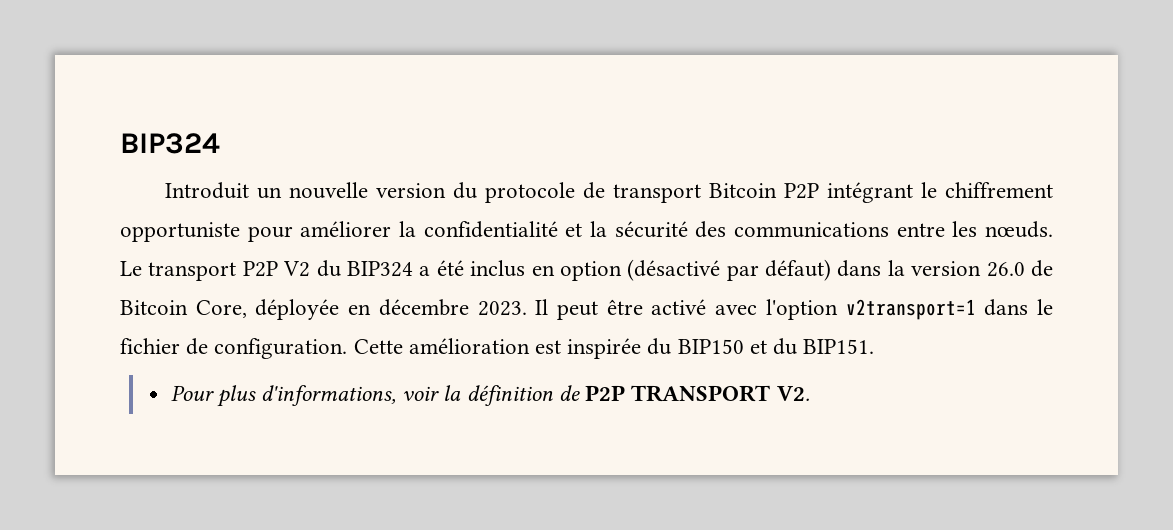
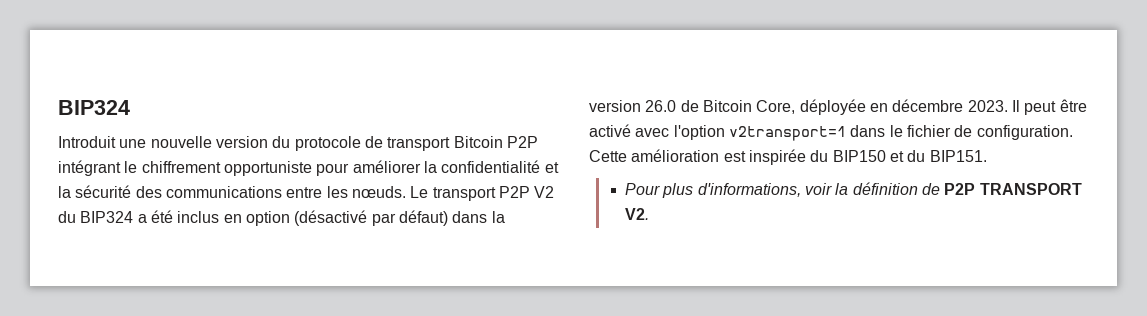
[257,187,283,199] un -> [119,139,147,148] une

